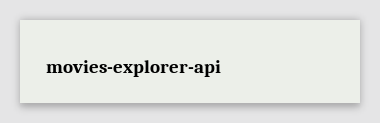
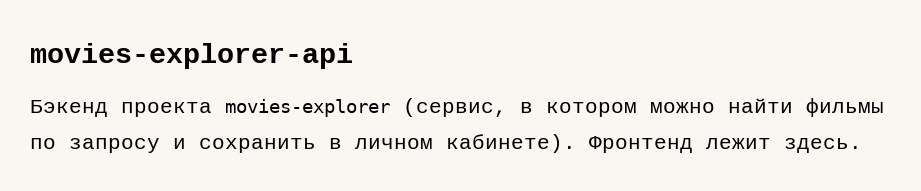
(221, 68) none -> [30,98,884,117] [30,134,862,153] // Бэкенд проекта movies-explorer (сервис, в котором можно найти фильмы по запросу и сохранить в личном кабинете). Фронтенд лежит здесь.

